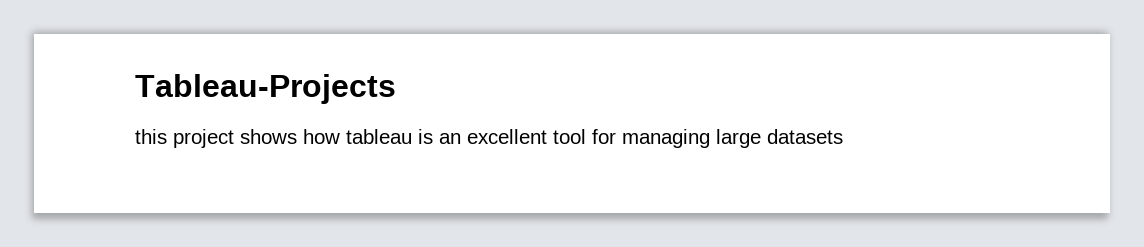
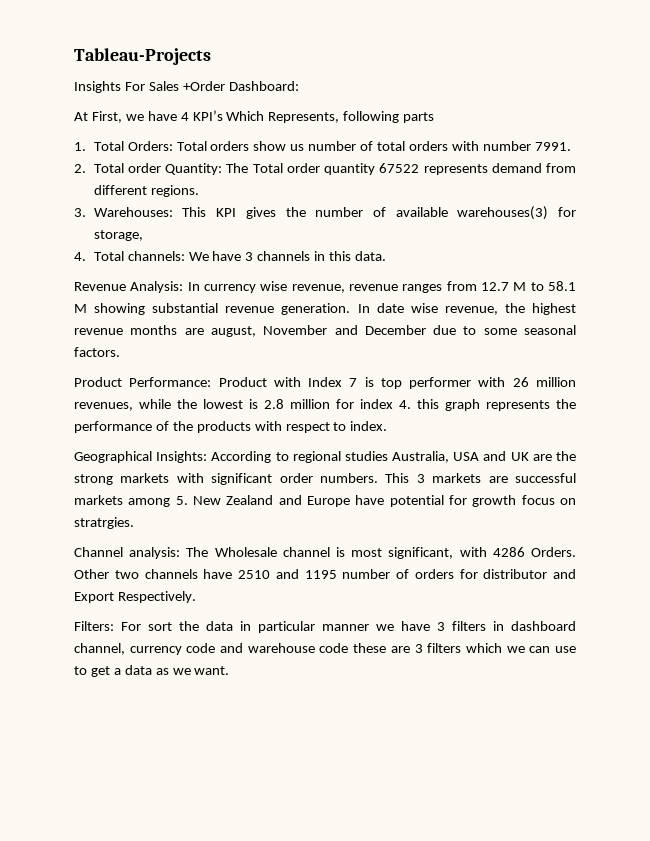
[135,129,843,148] this project shows how tableau is an excellent tool for managing large datasets -> [74,81,299,93] [74,110,435,123] [74,141,571,151] [74,163,576,175] [93,185,199,197] [74,206,576,220] [93,230,143,241] [74,251,387,261] [74,281,576,293] [74,303,577,315] [74,325,577,337] [74,347,120,357] [74,377,576,389] [74,399,576,411] [74,421,388,433] [74,451,576,463] [74,473,576,485] [74,495,576,507] [74,517,134,529] [74,547,576,559] [74,569,576,579] [74,591,196,603] [74,621,576,633] [74,643,576,655] [74,665,230,677] Insights For Sales +Order Dashboard: // At First, we have 4 KPI’s Which Represents, following parts // 1. Total Orders: Total orders show us number of total orders with number 7991. // 2. Total order Quantity: The Total order quantity 67522 represents demand from different regions. // 3. Warehouses: This KPI gives the number of available warehouses(3) for storage, // 4. Total channels: We have 3 channels in this data. // Revenue Analysis: In currency wise revenue, revenue ranges from 12.7 M to 58.1 M showing substantial revenue generation. In date wise revenue, the highest revenue months are august, November and December due to some seasonal factors. // Product Performance: Product with Index 7 is top performer with 26 million revenues, while the lowest is 2.8 million for index 4. this graph represents the performance of the products with respect to index. // Geographical Insights: According to regional studies Australia, USA and UK are the strong markets with significant order numbers. This 3 markets are successful markets among 5. New Zealand and Europe have potential for growth focus on stratrgies. // Channel analysis: The Wholesale channel is most significant, with 4286 Orders. Other two channels have 2510 and 1195 number of orders for distributor and Export Respectively. // Filters: For sort the data in particular manner we have 3 filters in dashboard channel, currency code and warehouse code these are 3 filters which we can use to get a data as we want.

